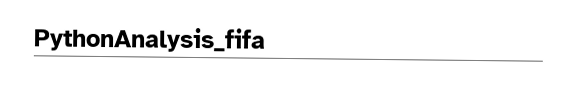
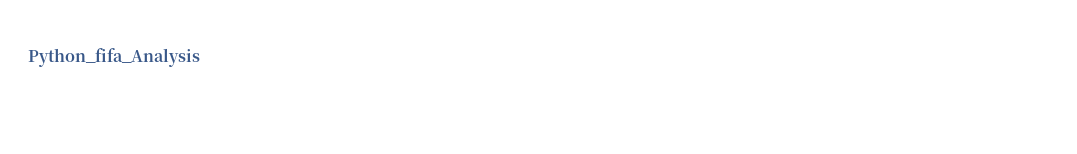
[33,26,266,53] PythonAnalysis_fifa -> [28,48,200,67] Python_fifa_Analysis

